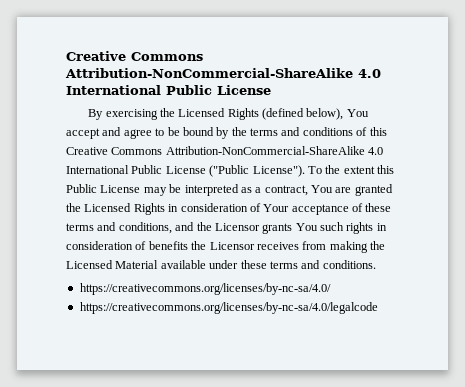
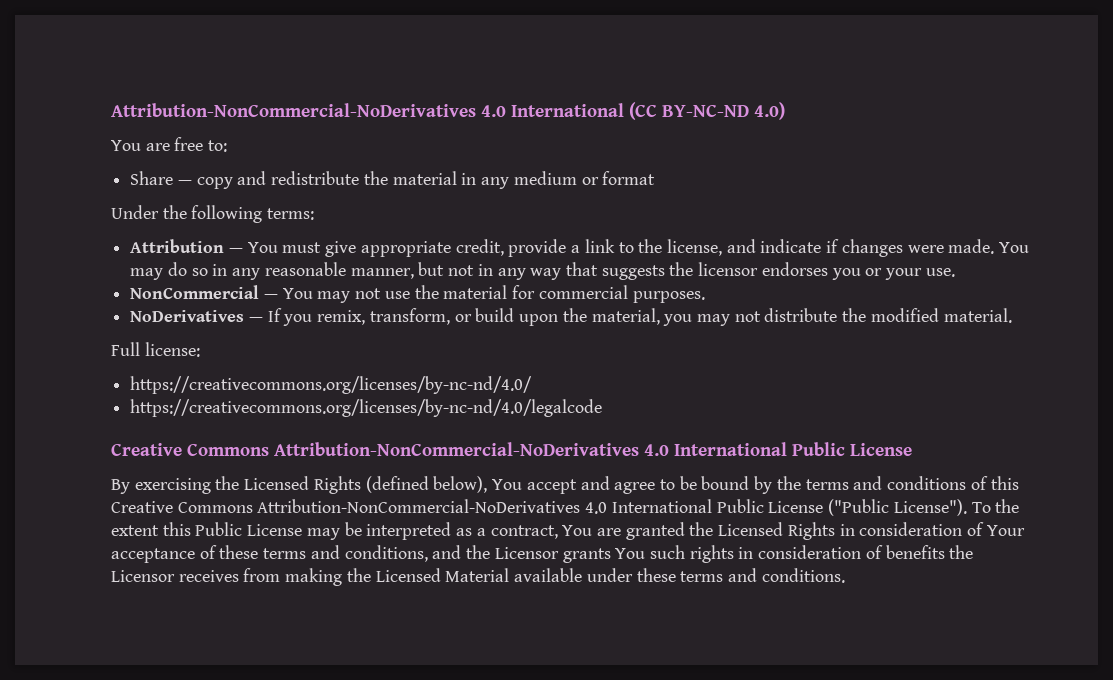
[66,51,203,61] [65,68,353,78] Creative Commons Attribution-NonCommercial-ShareAlike -> [111,102,785,120] [111,137,228,152] [130,171,656,189] [111,205,315,223] [130,239,1030,257] [130,262,955,280] [130,285,705,303] [130,308,1012,326] [111,342,200,357] [130,376,533,394] [130,399,603,417] [111,442,639,456] Attribution-NonCommercial-NoDerivatives 4.0 International (CC BY-NC-ND 4.0) // You are free to: // Share — copy and redistribute the material in any medium or format // Under the following terms: // Attribution — You must give appropriate credit, provide a link to the license, and indicate if changes were made. You may do so in any reasonable manner, but not in any way that suggests the licensor endorses you or your use. // NonCommercial — You may not use the material for commercial purposes. // NoDerivatives — If you remix, transform, or build upon the material, you may not distribute the modified material. // Full license: // https://creativecommons.org/licenses/by-nc-nd/4.0/ // https://creativecommons.org/licenses/by-nc-nd/4.0/legalcode // Creative Commons Attribution-NonCommercial-NoDerivatives
[165,146,365,155] Attribution-NonCommercial-ShareAlike -> [257,499,581,513] Attribution-NonCommercial-NoDerivatives
[79,283,331,295] [79,302,378,314] // https://creativecommons.org/licenses/by-nc-sa/4.0/ // https://creativecommons.org/licenses/by-nc-sa/4.0/legalcode -> (845, 575) none

